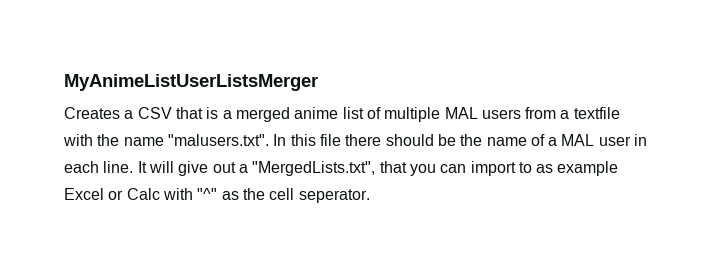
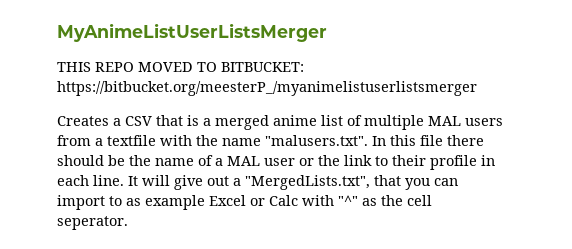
(318, 82) none -> [57,62,304,72] [57,81,477,96] // THIS REPO MOVED TO BITBUCKET: https://bitbucket.org/meesterP_/myanimelistuserlistsmerger
(631, 141) none -> [299,155,477,170] or the link to their profile

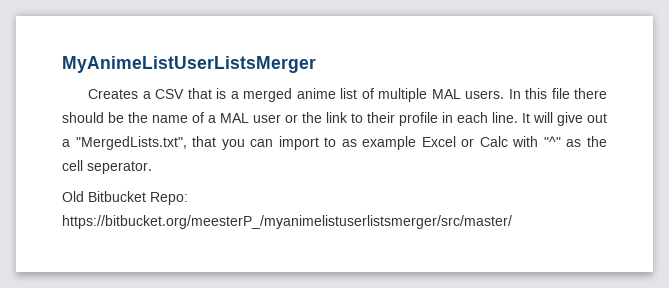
[57,62,304,72] [57,81,477,96] // THIS REPO MOVED TO BITBUCKET: https://bitbucket.org/meesterP_/myanimelistuserlistsmerger -> (316, 64) none
[465,118,503,126] [57,135,368,146] users from a textfile with the name "malusers.txt". -> [465,90,505,99] users.
(128, 223) none -> [62,191,188,205] [62,215,512,229] // Old Bitbucket Repo: https://bitbucket.org/meesterP_/myanimelistuserlistsmerger/src/master/

